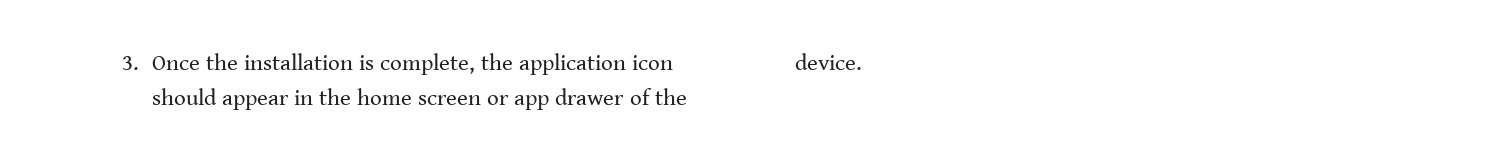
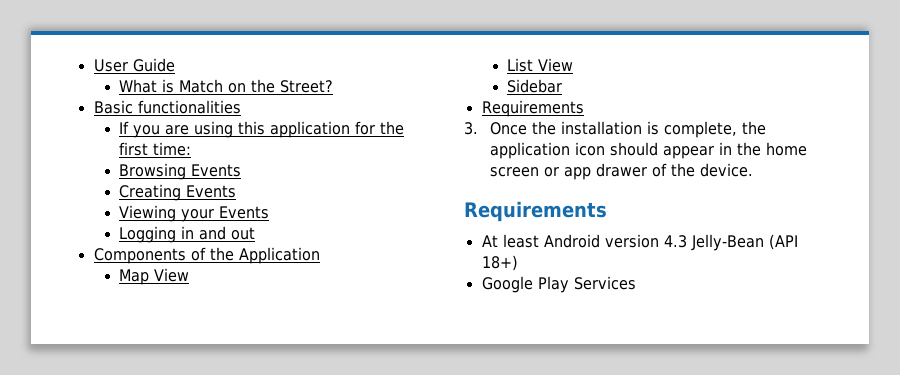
(122, 63) none -> [93,58,175,72] [119,79,334,93] [93,100,241,114] [119,121,405,138] [119,142,192,156] [119,163,242,180] [119,184,237,201] [119,205,270,222] [119,226,256,243] [93,247,320,264] [119,268,190,285] [507,58,574,72] [507,79,563,93] [481,100,584,117] User Guide // What is Match on the Street? // Basic functionalities // If you are using this application for the first time: // Browsing Events // Creating Events // Viewing your Events // Logging in and out // Components of the Application // Map View // List View // Sidebar // Requirements //
(862, 61) none -> [464,201,607,222] [481,234,798,251] [481,255,518,271] [481,276,636,293] // Requirements // At least Android version 4.3 Jelly-Bean (API 18+) // Google Play Services

